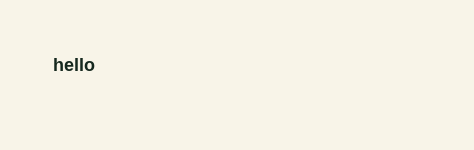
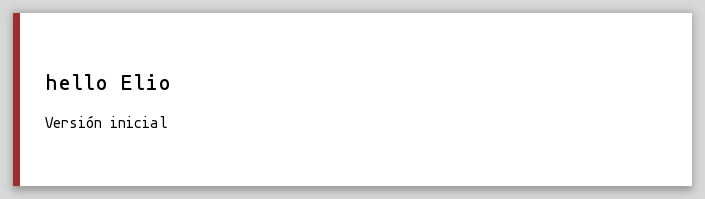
(95, 64) none -> [120,74,171,90] [45,115,168,128] Elio // Versión inicial

